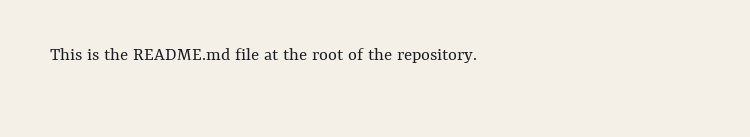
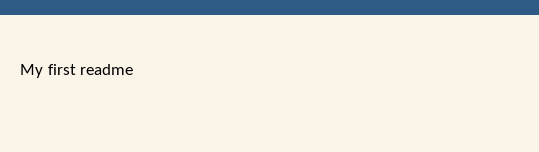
[50,48,477,63] This is the README.md file at the root of the repository. -> [20,64,134,78] My first readme

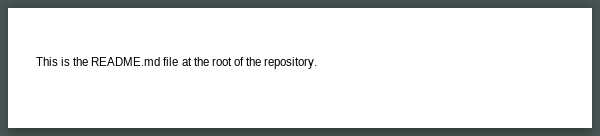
[20,64,134,78] My first readme -> [36,57,318,69] This is the README.md file at the root of the repository.

